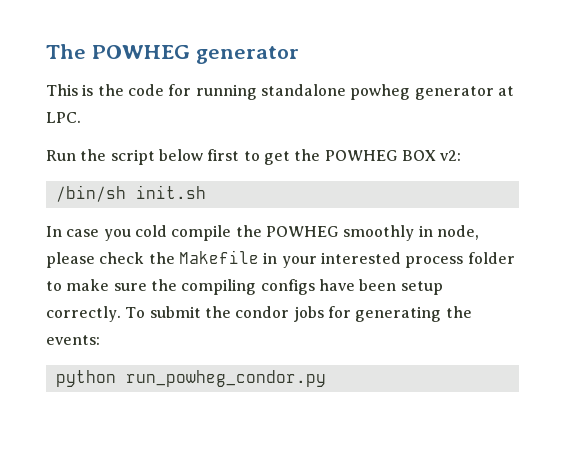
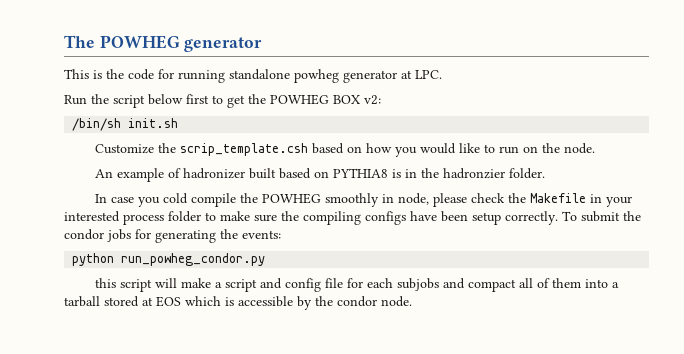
(206, 192) none -> [94,143,595,157] [94,168,545,182] // Customize the scrip_template.csh based on how you would like to run on the node. // An example of hadronizer built based on PYTHIA8 is in the hadronzier folder.
(326, 378) none -> [94,278,619,292] [64,296,412,310] // this script will make a script and config file for each subjobs and compact all of them into a tarball stored at EOS which is accessible by the condor node.

